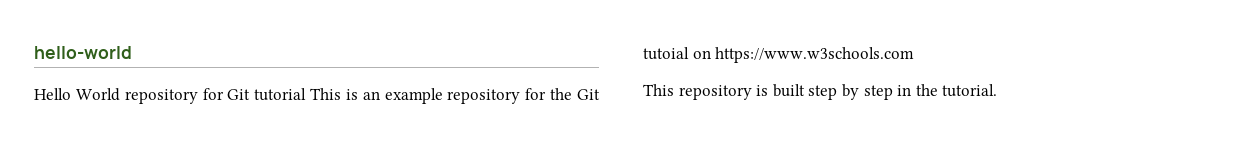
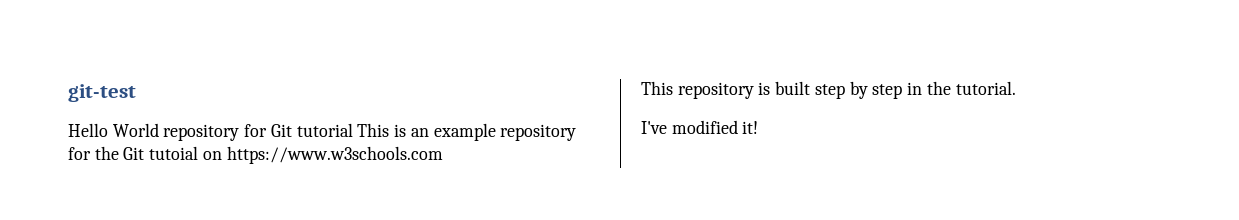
[34,46,132,59] hello-world -> [68,84,136,102] git-test
(998, 90) none -> [641,120,759,134] // I've modified it!

